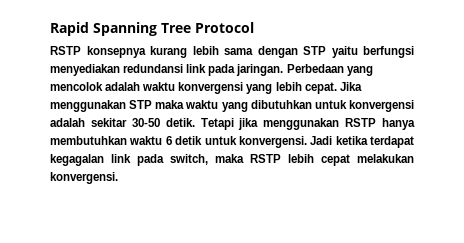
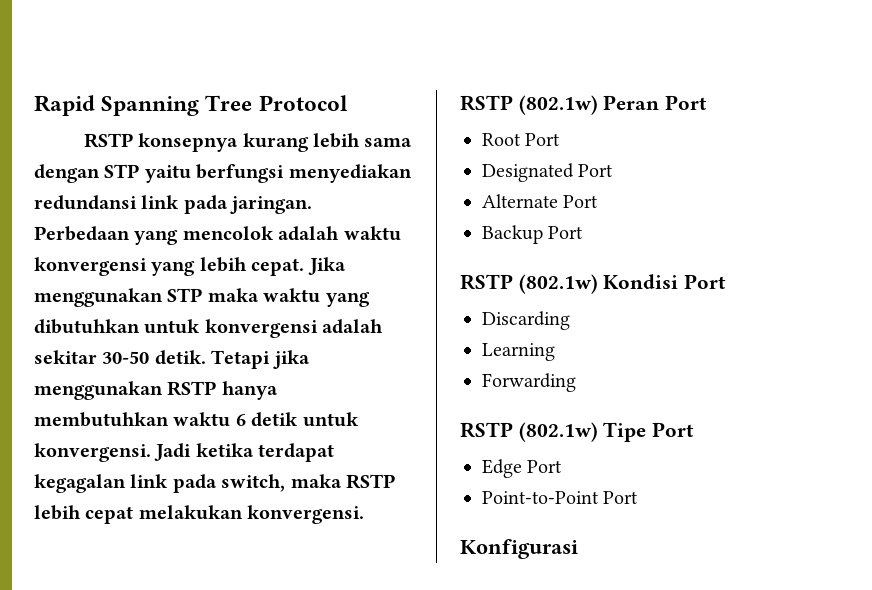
(118, 178) none -> [460,95,708,115] [482,133,561,146] [482,163,614,182] [482,194,599,208] [482,225,584,244] [460,274,727,294] [482,311,570,330] [482,343,555,361] [482,373,576,392] [460,422,695,442] [482,459,563,478] [482,491,639,504] [460,539,578,559] // RSTP (802.1w) Peran Port // Root Port // Designated Port // Alternate Port // Backup Port // RSTP (802.1w) Kondisi Port // Discarding // Learning // Forwarding // RSTP (802.1w) Tipe Port // Edge Port // Point-to-Point Port // Konfigurasi

